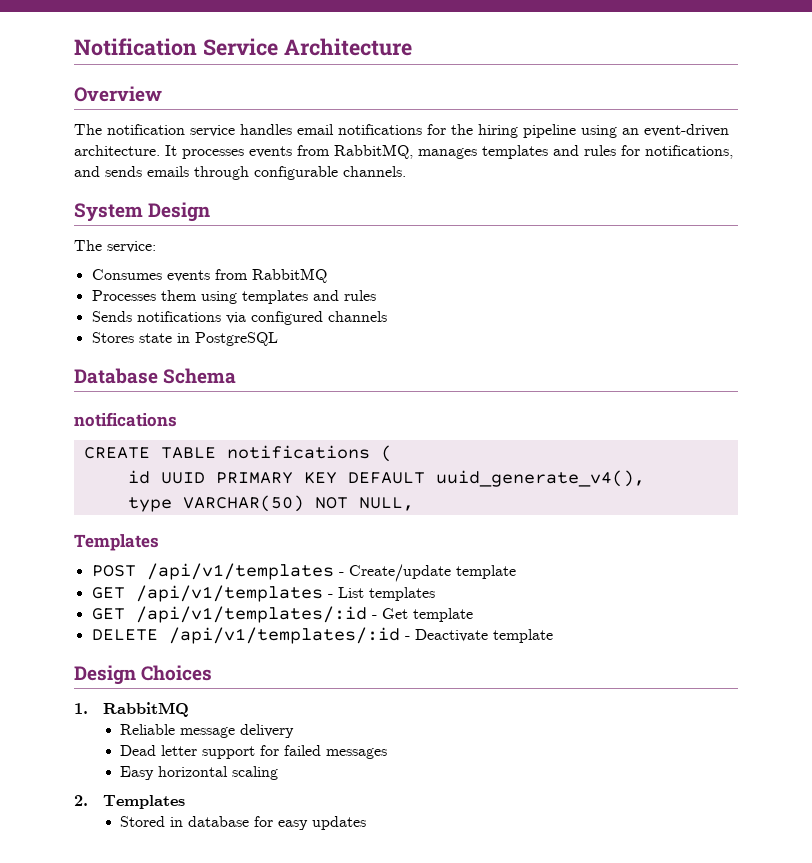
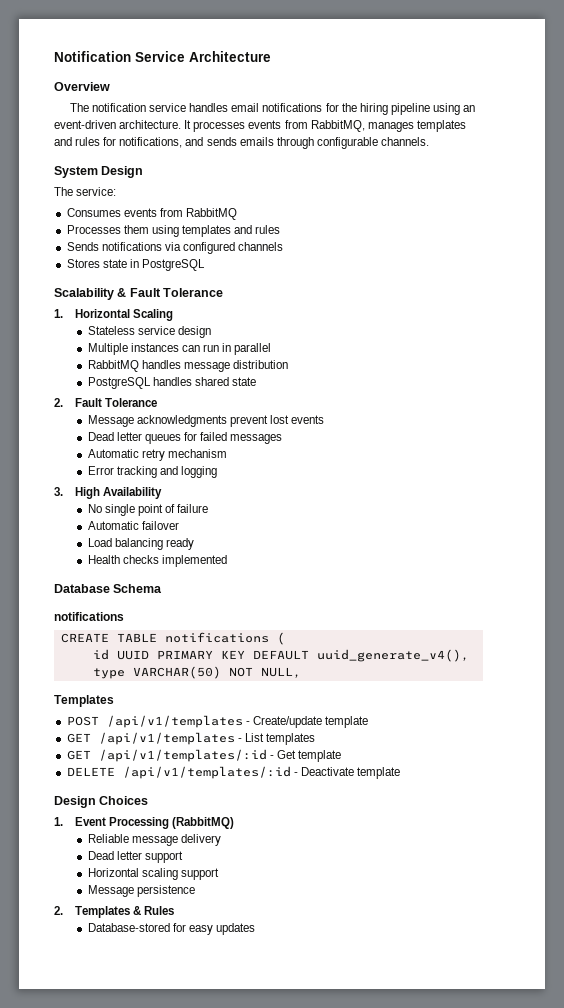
(278, 339) none -> [54,288,224,300] [54,309,174,321] [87,326,212,338] [87,343,272,355] [87,360,289,372] [87,377,257,389] [54,398,158,407] [87,415,325,427] [87,432,283,444] [87,449,228,461] [87,466,218,478] [54,487,163,499] [87,504,209,516] [87,521,179,530] [87,538,195,550] [87,555,228,567] // Scalability & Fault Tolerance // 1. Horizontal Scaling // Stateless service design // Multiple instances can run in parallel // RabbitMQ handles message distribution // PostgreSQL handles shared state // 2. Fault Tolerance // Message acknowledgments prevent lost events // Dead letter queues for failed messages // Automatic retry mechanism // Error tracking and logging // 3. High Availability // No single point of failure // Automatic failover // Load balancing ready // Health checks implemented
[102,702,189,717] RabbitMQ -> [75,817,235,829] Event Processing (RabbitMQ)
[260,745,388,759] [120,766,279,780] for failed messages // Easy horizontal scaling -> [87,868,220,880] [87,885,195,897] // Horizontal scaling support // Message persistence
[120,816,250,827] // Stored in database -> [133,906,175,915] [87,923,170,932] & Rules // Database-stored

